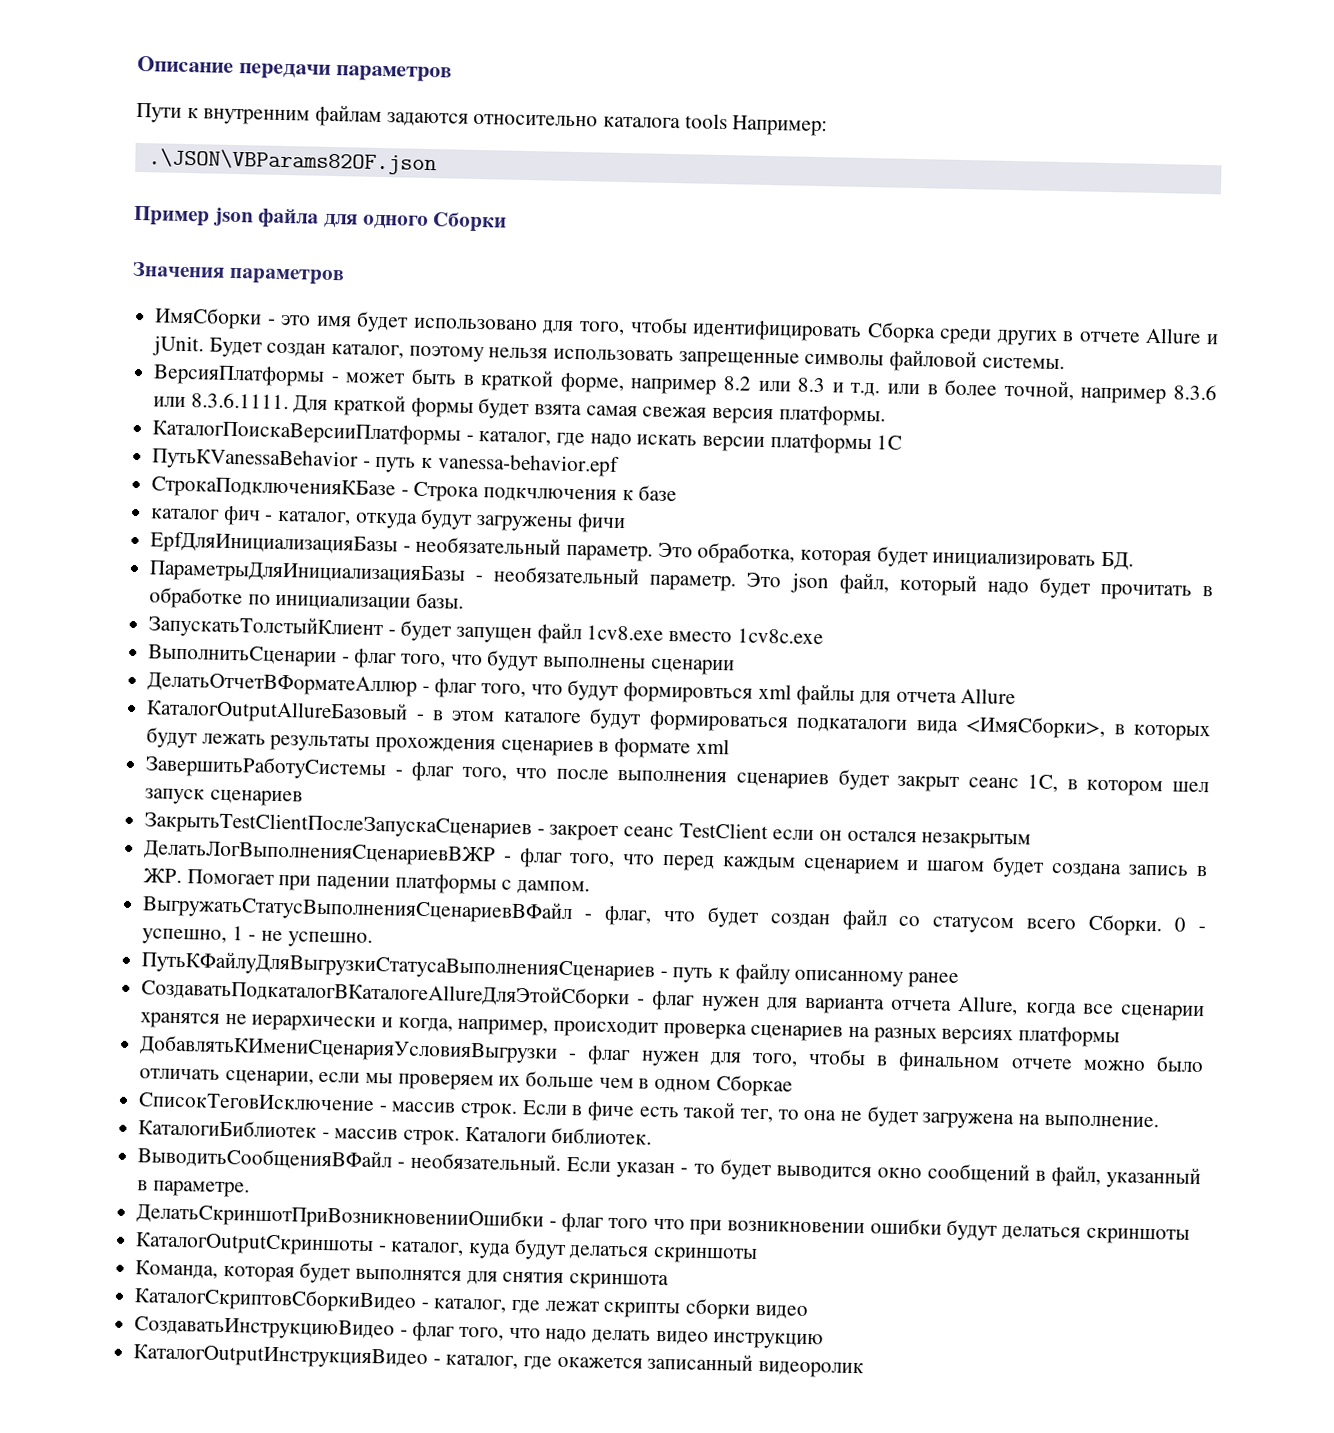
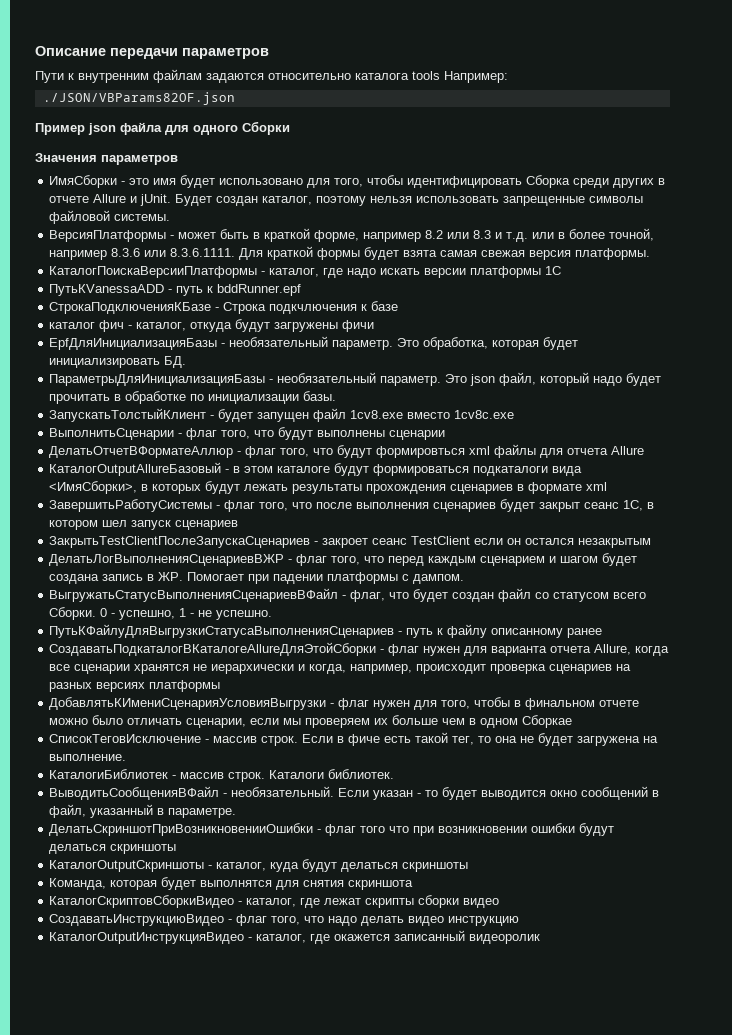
[147,148,437,176] .\JSON\VBParams82OF.json -> [42,92,235,105] ./JSON/VBParams82OF.json
[152,447,620,477] ПутьКVanessaBehavior - путь к vanessa-behavior.epf -> [49,284,302,296] ПутьКVanessaADD - путь к bddRunner.epf

